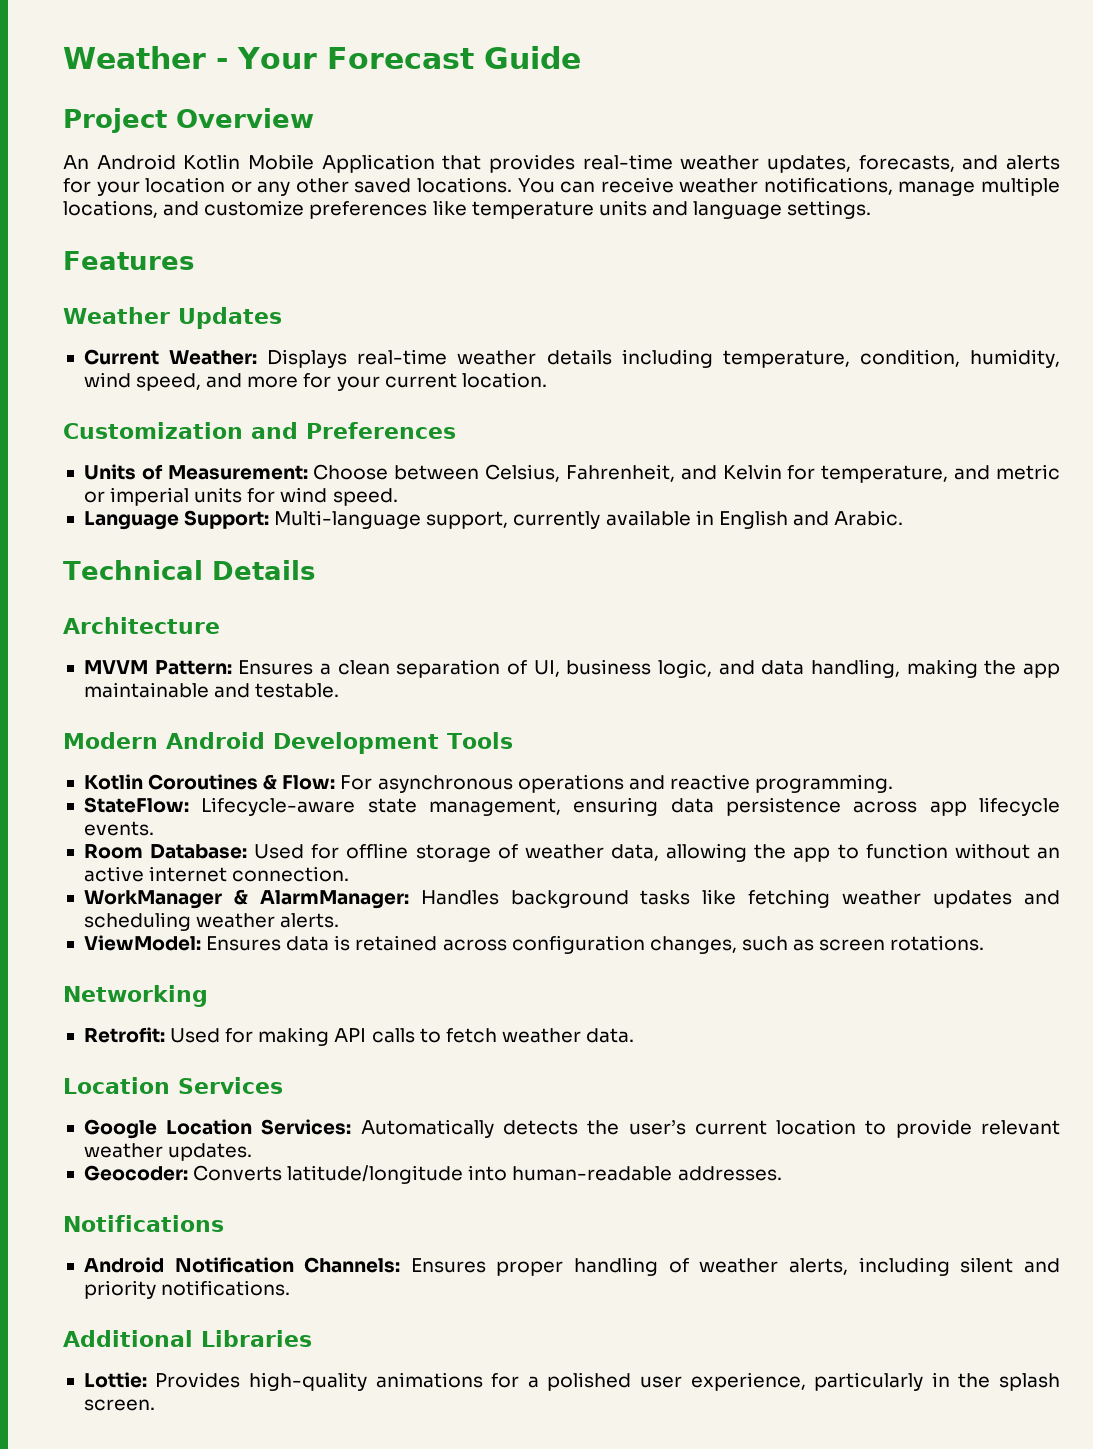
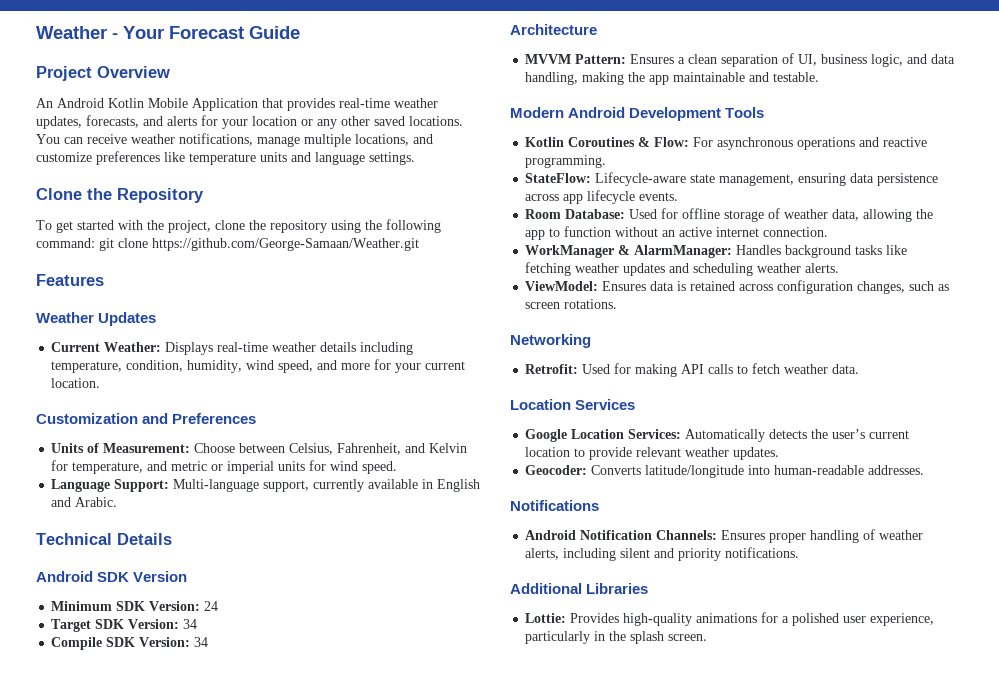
(872, 209) none -> [36,188,204,203] [36,219,441,233] [36,238,419,251] // Clone the Repository // To get started with the project, clone the repository using the following command: git clone https://github.com/George-Samaan/Weather.git
(315, 570) none -> [36,571,188,582] [51,601,219,611] [51,619,198,632] [51,637,209,650] // Android SDK Version // Minimum SDK Version: 24 // Target SDK Version: 34 // Compile SDK Version: 34

